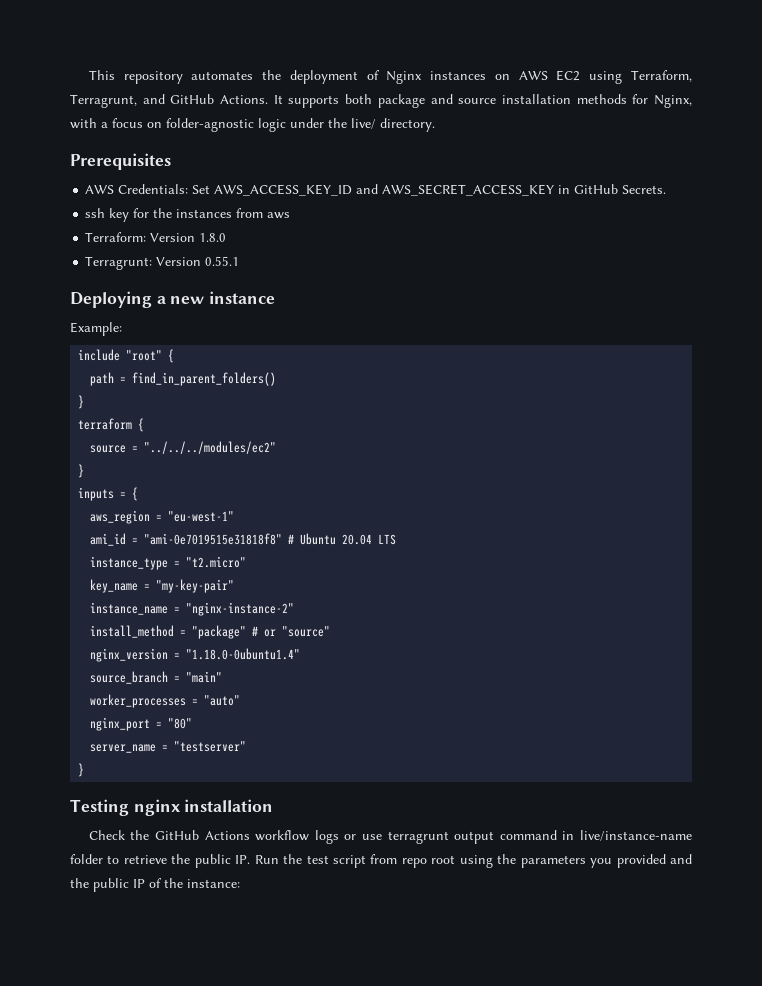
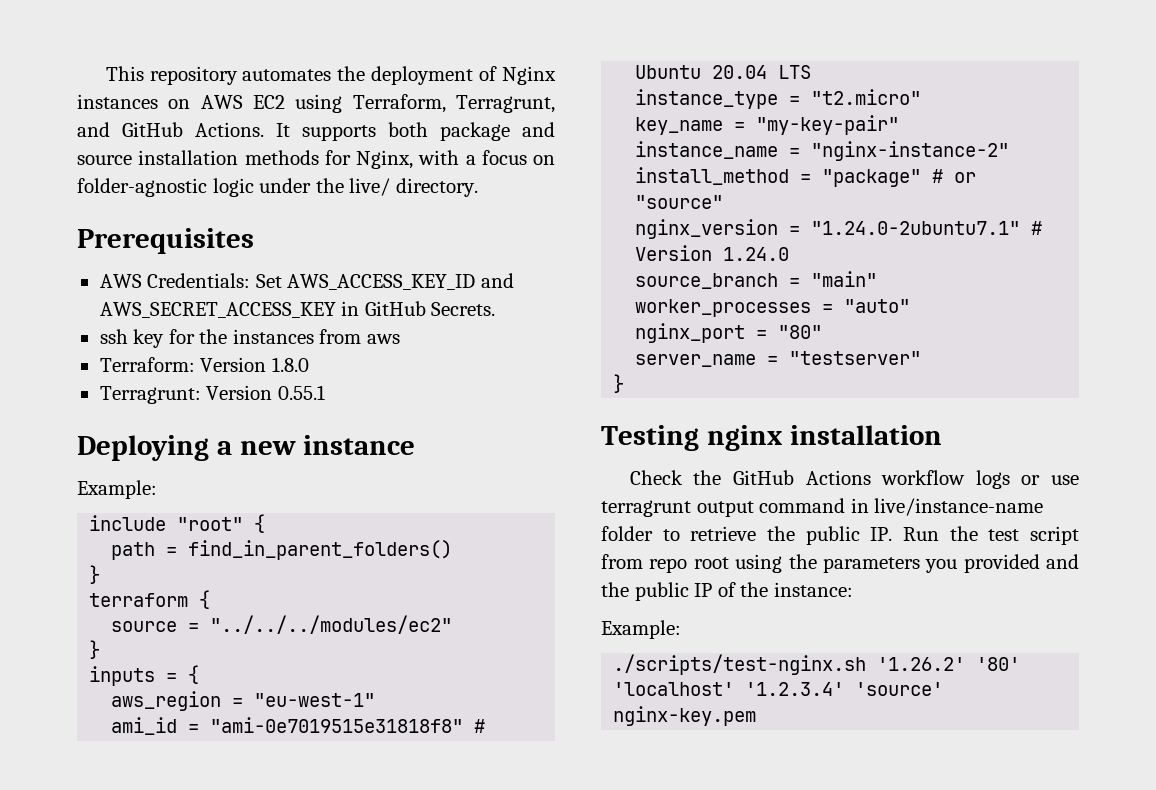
[186,648,301,660] "1.18.0-0ubuntu1.4" -> [811,221,1043,235] [635,245,790,261] "1.24.0-2ubuntu7.1" # Version 1.24.0
(240, 883) none -> [601,620,681,639] [613,654,1021,675] [613,682,944,696] [613,706,757,726] // Example: // ./scripts/test-nginx.sh '1.26.2' '80' 'localhost' '1.2.3.4' 'source' nginx-key.pem

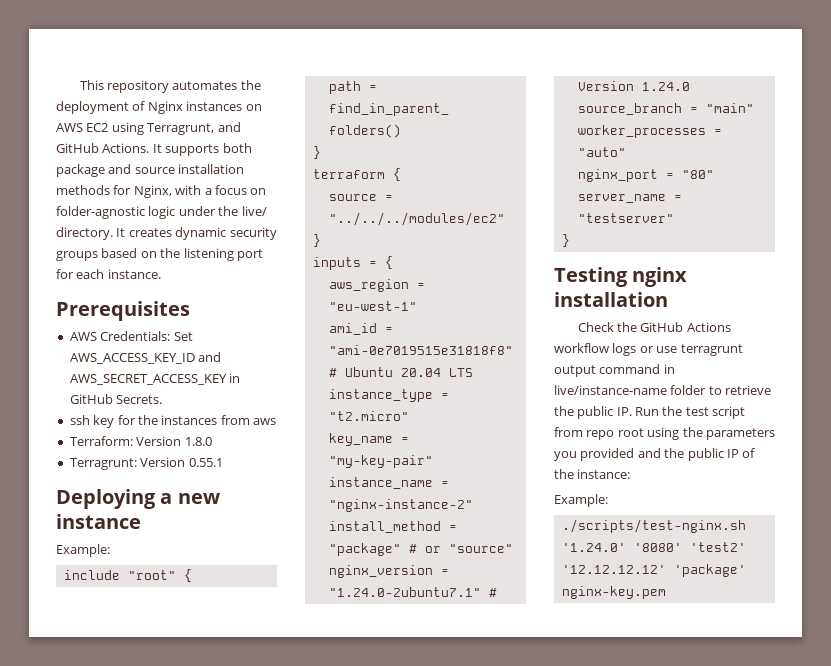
[352,94,446,113] Terraform, -> (144, 128) none
(478, 187) none -> [116,227,277,240] [56,248,263,261] [56,269,161,279] It creates dynamic security groups based on the listening port for each instance.
[877,657,1021,671] [613,682,944,696] '1.26.2' '80' 'localhost' '1.2.3.4' 'source' -> [561,542,746,552] [561,564,746,577] '1.24.0' '8080' 'test2' '12.12.12.12' 'package'

